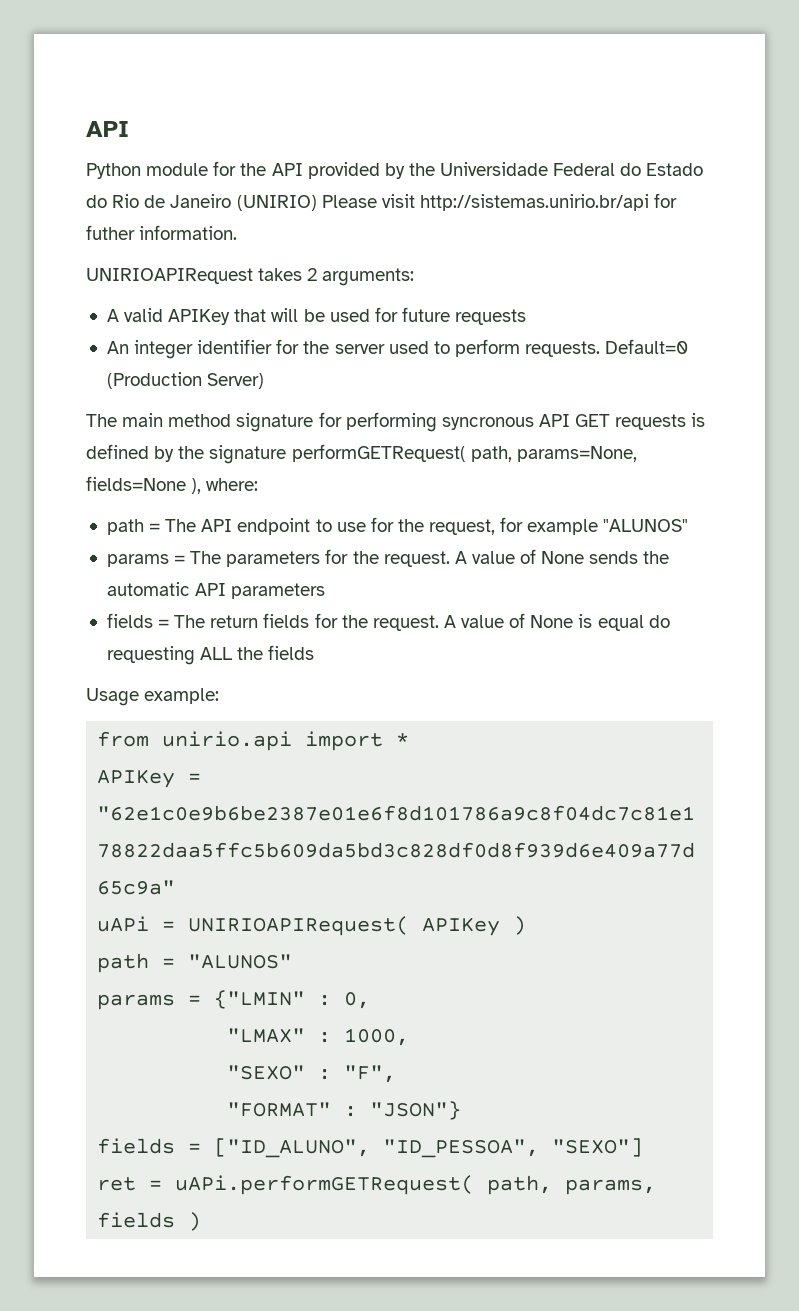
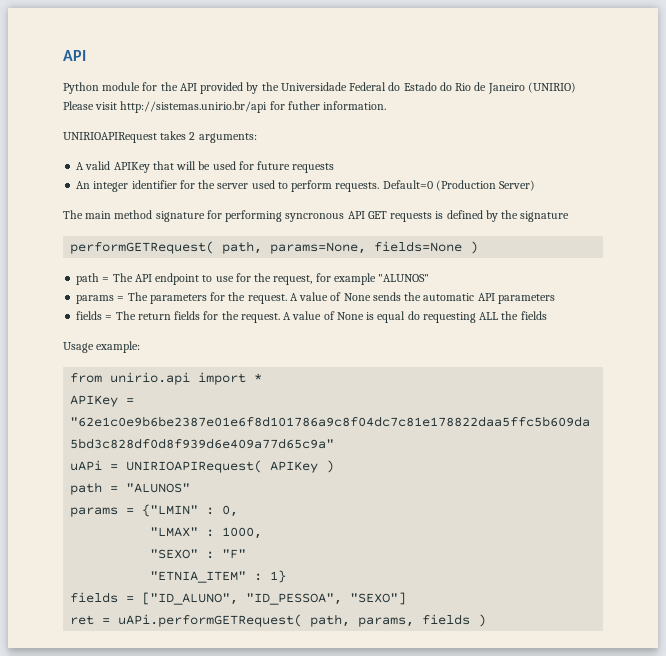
(287, 454) none -> (570, 216) //
[191,478,259,494] ), where: -> [470,241,479,254] )
[344,1065,397,1083] [227,1101,462,1120] "F", // "FORMAT" : "JSON"} -> [222,549,247,559] [150,570,287,583] "F" // "ETNIA_ITEM" : 1}

